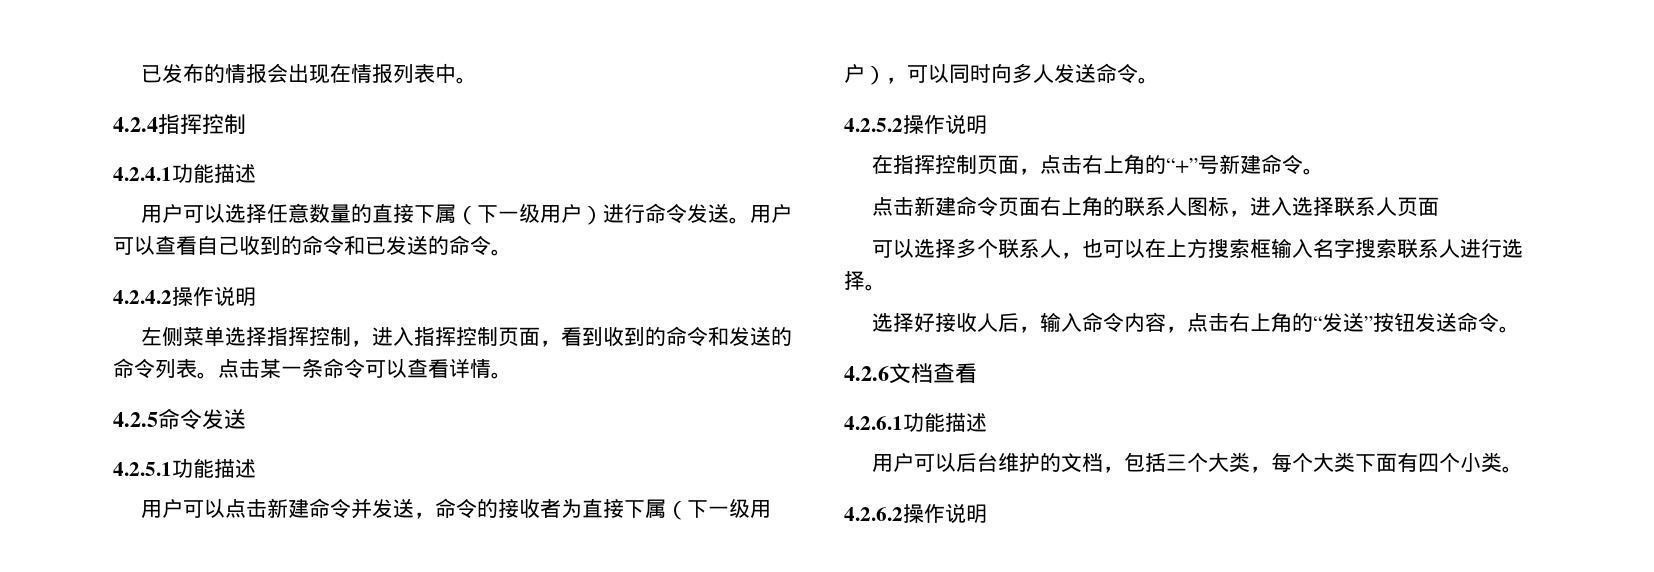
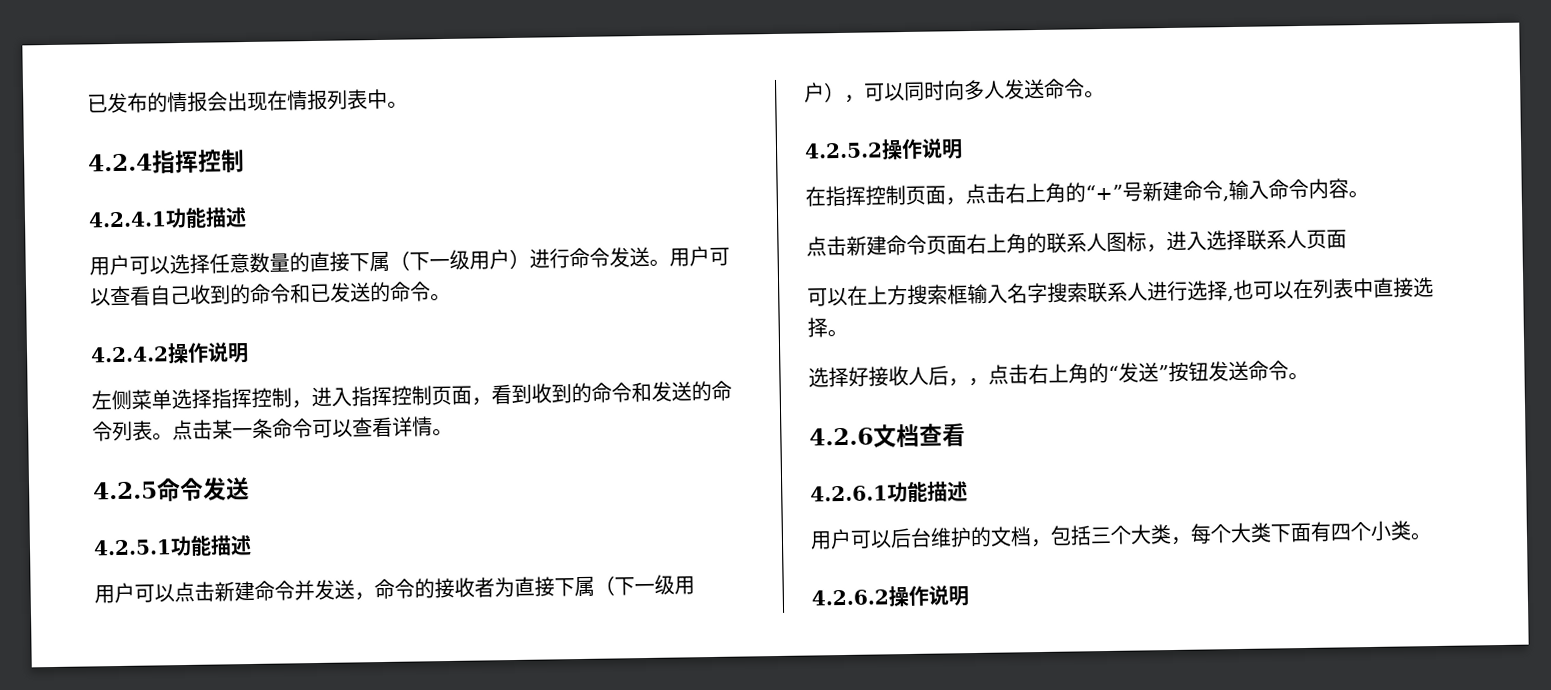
(1303, 164) none -> [1222,178,1349,202] ,输入命令内容
[913,238,1145,259] 选择多个联系人，也可以 -> (848, 297) none
(865, 280) none -> [1227,277,1434,302] [807,317,828,338] ,也可以在列表中直接选择
[1039,312,1166,333] 输入命令内容 -> (969, 382) none

